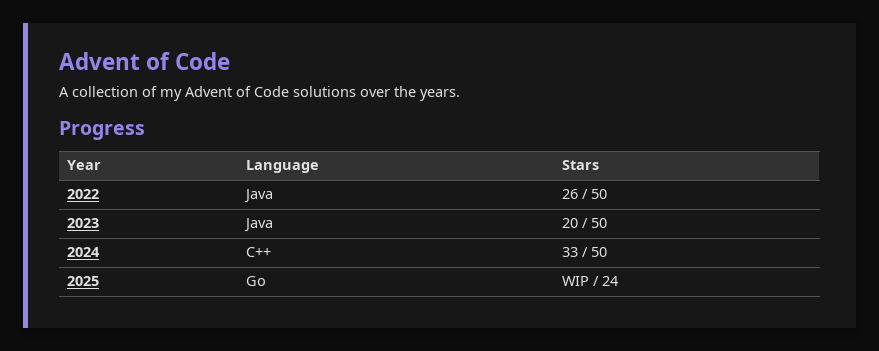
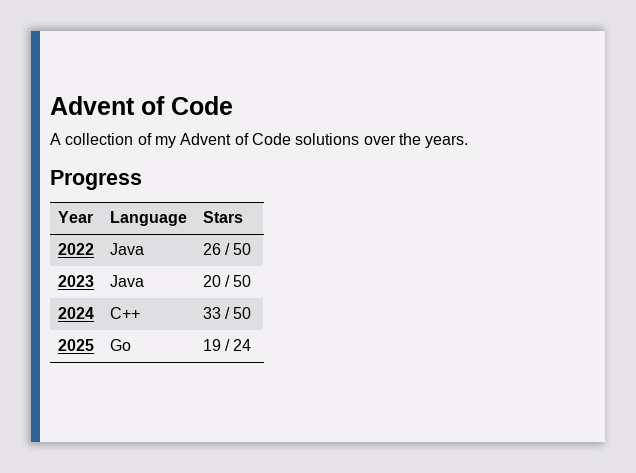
[562,276,590,286] WIP -> [202,339,221,351] 19

